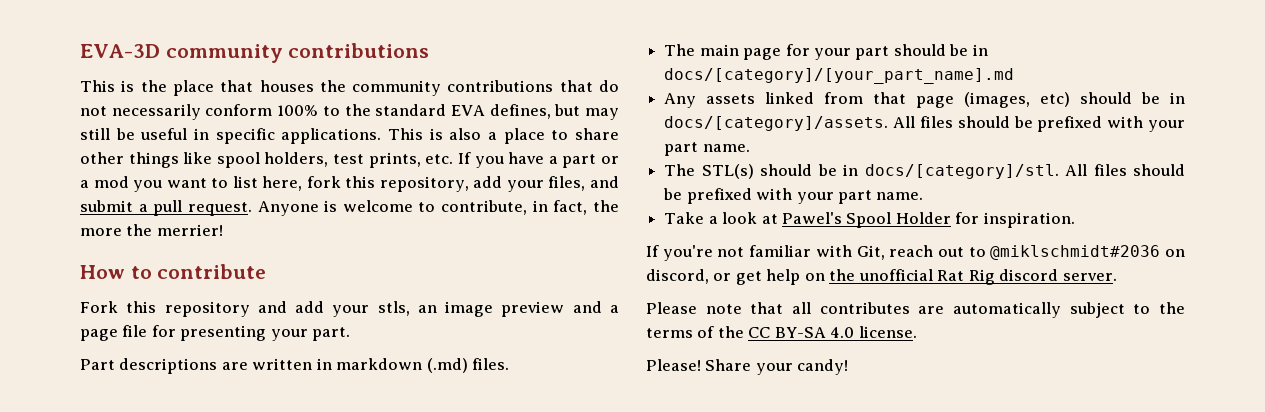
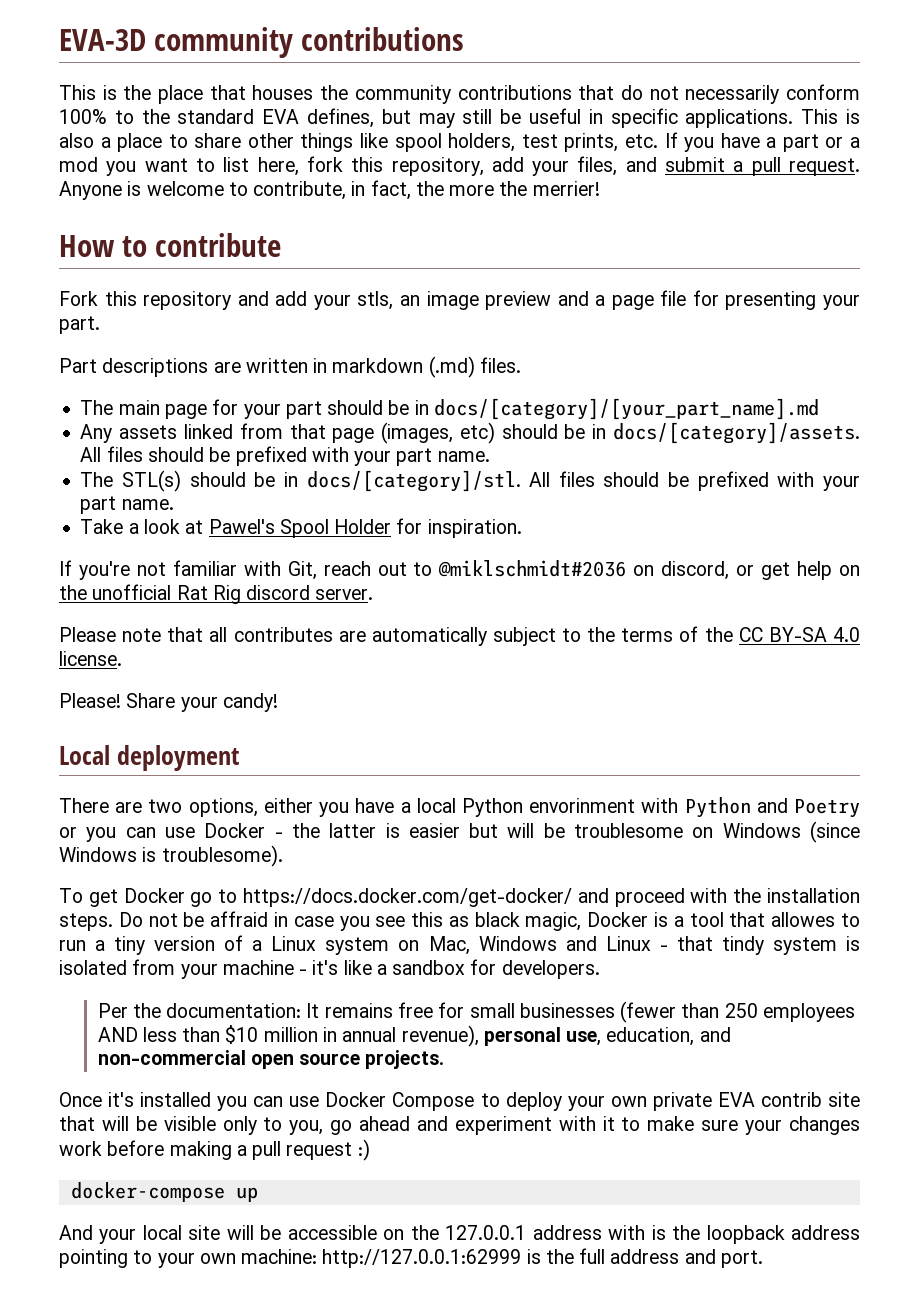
(849, 367) none -> [59,745,240,771] [59,797,860,818] [59,821,860,843] [59,845,283,867] [59,888,860,907] [59,911,860,931] [59,935,860,955] [59,959,600,979] [97,1001,855,1023] [97,1025,731,1047] [97,1050,445,1069] [59,1092,861,1111] [59,1116,860,1135] [59,1139,370,1161] [70,1182,258,1202] [59,1225,860,1244] [59,1248,763,1268] // Local deployment // There are two options, either you have a local Python envorinment with Python and Poetry or you can use Docker - the latter is easier but will be troublesome on Windows (since Windows is troublesome). // To get Docker go to https://docs.docker.com/get-docker/ and proceed with the installation steps. Do not be affraid in case you see this as black magic, Docker is a tool that allowes to run a tiny version of a Linux system on Mac, Windows and Linux - that tindy system is isolated from your machine - it's like a sandbox for developers. // Per the documentation: It remains free for small businesses (fewer than 250 employees AND less than $10 million in annual revenue), personal use, education, and non-commercial open source projects. // Once it's installed you can use Docker Compose to deploy your own private EVA contrib site that will be visible only to you, go ahead and experiment with it to make sure your changes work before making a pull request :) // docker-compose up // And your local site will be accessible on the 127.0.0.1 address with is the loopback address pointing to your own machine: http://127.0.0.1:62999 is the full address and port.

